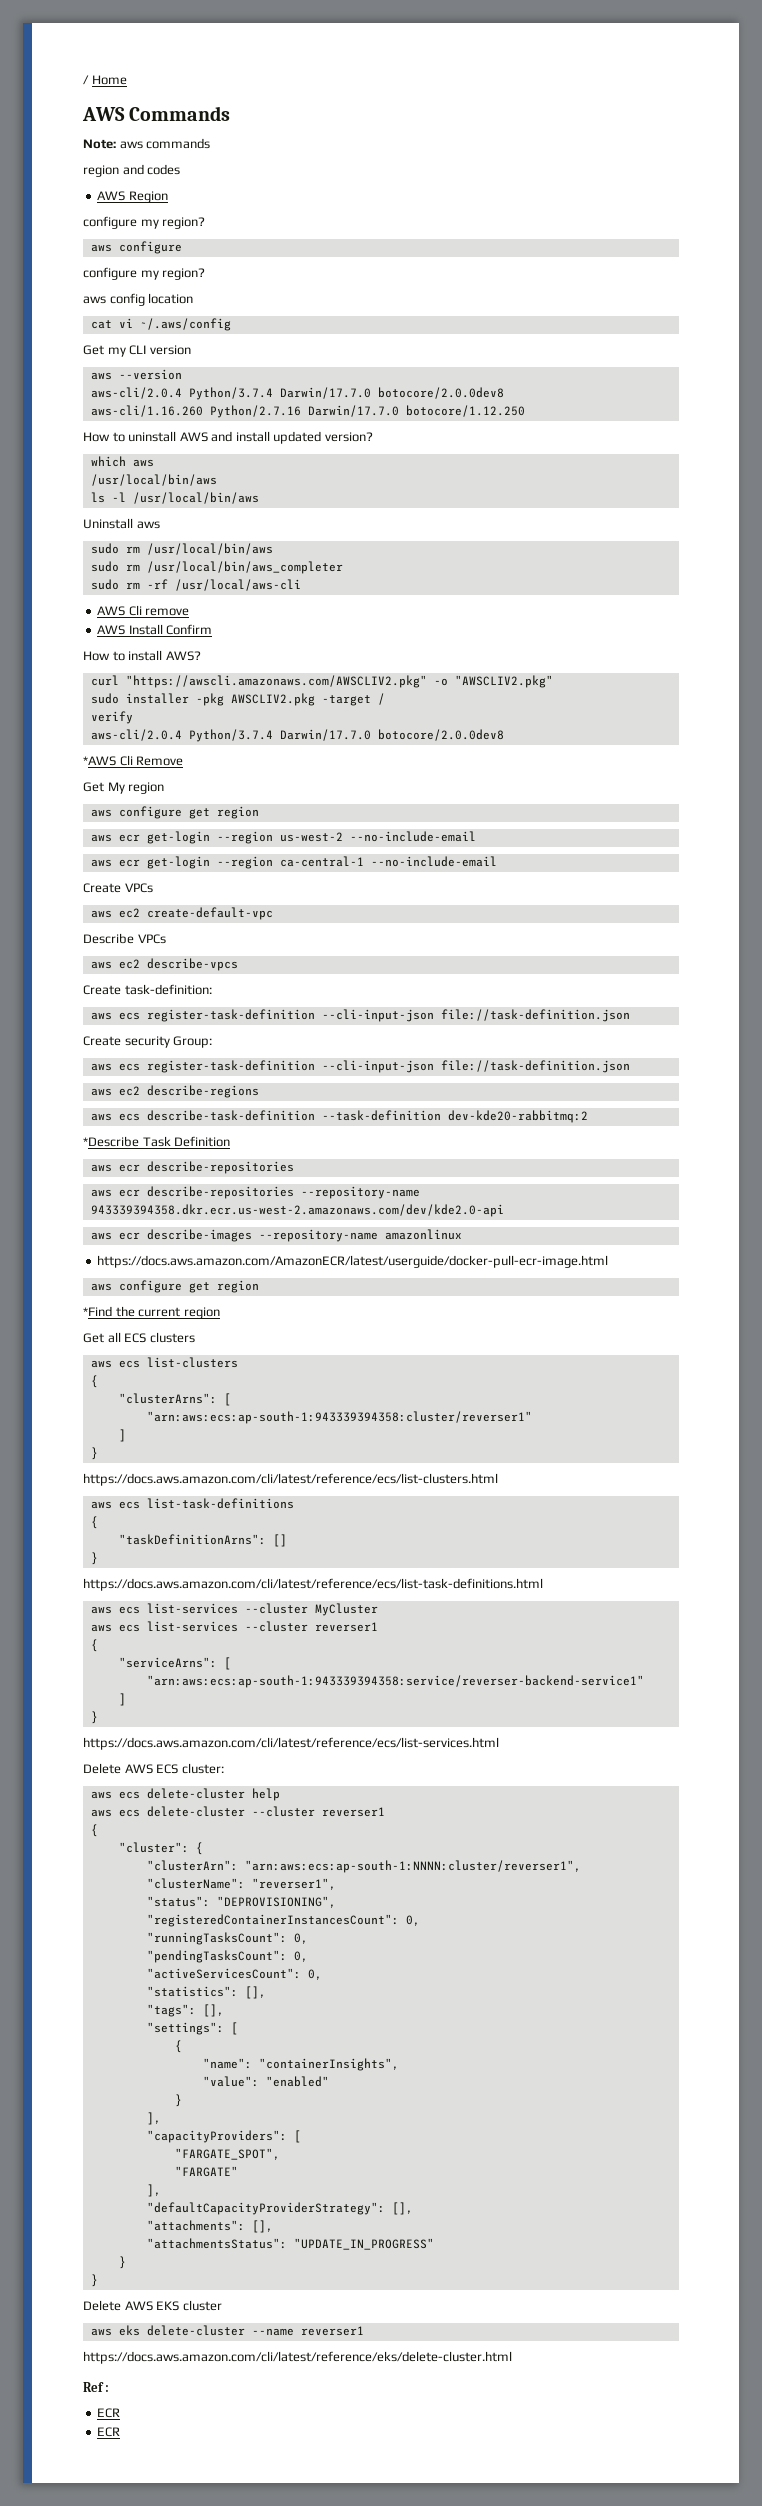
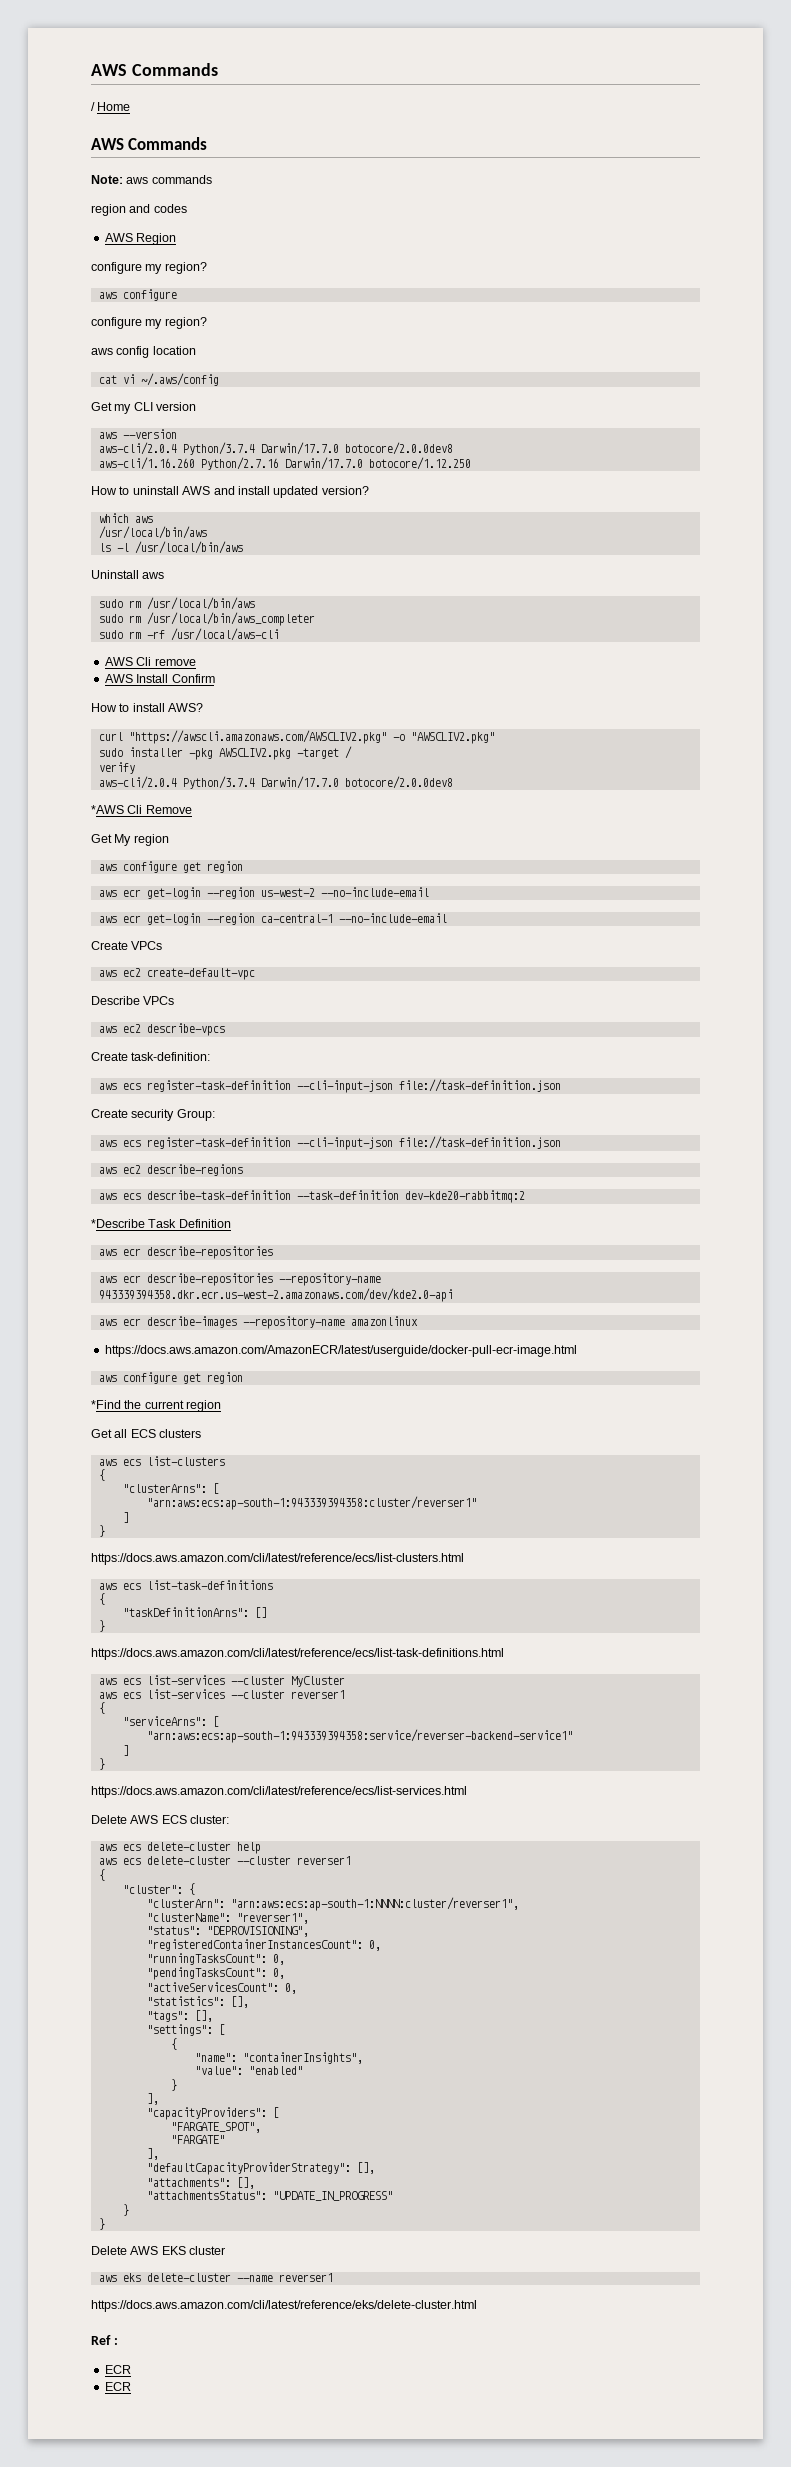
(83, 80) none -> [91,63,218,76] AWS Commands //

